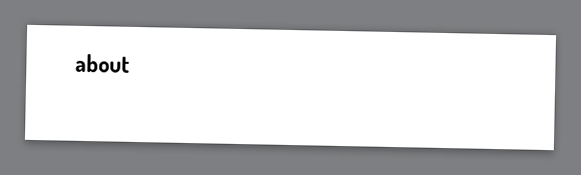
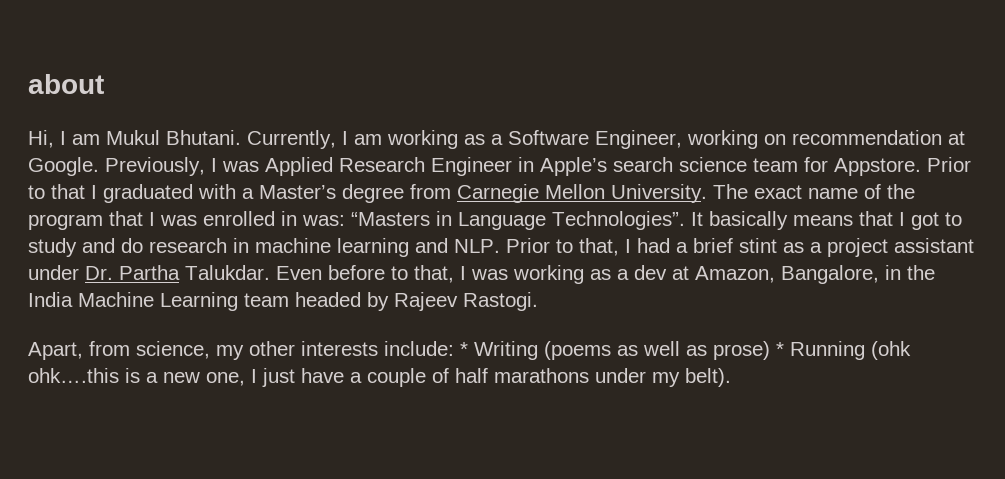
(130, 63) none -> [28,130,965,149] [28,157,971,176] [28,184,915,203] [28,211,962,230] [28,238,974,257] [28,265,935,284] [28,292,538,311] [28,341,911,360] [28,368,731,387] // Hi, I am Mukul Bhutani. Currently, I am working as a Software Engineer, working on recommendation at Google. Previously, I was Applied Research Engineer in Apple’s search science team for Appstore. Prior to that I graduated with a Master’s degree from Carnegie Mellon University. The exact name of the program that I was enrolled in was: “Masters in Language Technologies”. It basically means that I got to study and do research in machine learning and NLP. Prior to that, I had a brief stint as a project assistant under Dr. Partha Talukdar. Even before to that, I was working as a dev at Amazon, Bangalore, in the India Machine Learning team headed by Rajeev Rastogi. // Apart, from science, my other interests include: * Writing (poems as well as prose) * Running (ohk ohk….this is a new one, I just have a couple of half marathons under my belt).

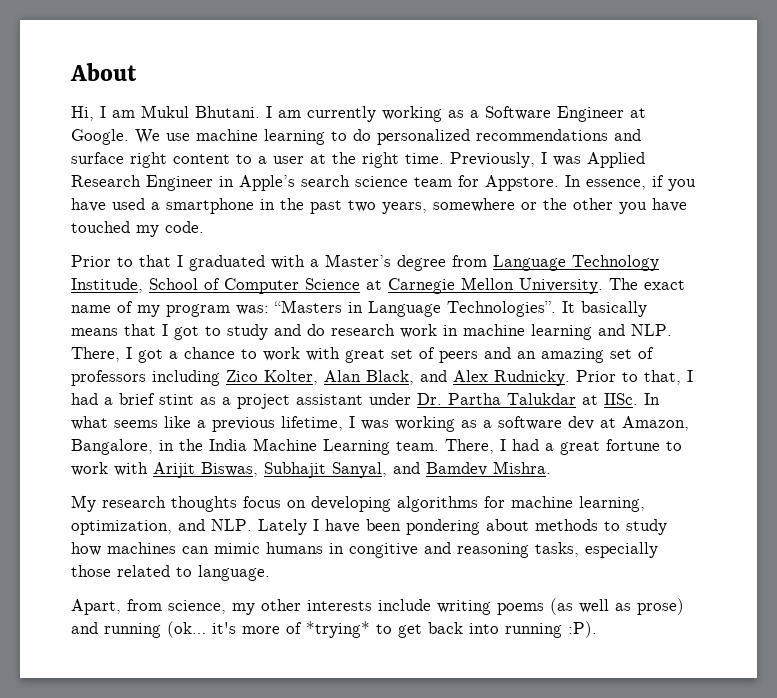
[28,74,104,94] about -> [70,63,137,81] About
[247,130,382,149] Currently, I am -> [266,106,376,122] I am currently
[595,130,965,149] [28,157,99,176] Engineer, working on recommendation at Google. -> [557,106,646,122] [71,129,641,145] [71,152,444,168] Engineer at Google. We use machine learning to do personalized recommendations and surface right content to a user at the right time.
(921, 167) none -> [565,175,696,191] [71,198,687,214] [71,221,204,237] In essence, if you have used a smartphone in the past two years, somewhere or the other you have touched my code. //
(451, 191) none -> [493,255,659,271] [71,278,382,294] Language Technology Institude, School of Computer Science at
[887,184,915,199] [28,211,297,230] the program that I was enrolled in -> [137,304,230,317] my program
(227, 245) none -> [400,324,437,338] work
(500, 246) none -> [71,347,654,363] [71,370,570,386] There, I got a chance to work with great set of peers and an amazing set of professors including Zico Kolter, Alan Black, and Alex Rudnicky.
[185,265,454,283] Talukdar. Even before to that, -> [507,393,660,405] [71,416,343,432] Talukdar at IISc. In what seems like a previous lifetime,
(629, 274) none -> [498,416,562,430] software
[244,292,538,311] team headed by Rajeev Rastogi. -> [396,439,682,455] [71,461,551,478] [71,495,645,512] [71,519,667,535] [71,542,658,558] [71,565,270,581] team. There, I had a great fortune to work with Arijit Biswas, Subhajit Sanyal, and Bamdev Mishra. // My research thoughts focus on developing algorithms for machine learning, optimization, and NLP. Lately I have been pondering about methods to study how machines can mimic humans in congitive and reasoning tasks, especially those related to language.
[384,341,911,360] [28,368,731,387] include: * Writing (poems as well as prose) * Running (ohk ohk….this is a new one, I just have a couple of half marathons under my belt). -> [378,598,684,615] [71,621,597,638] include writing poems (as well as prose) and running (ok… it's more of *trying* to get back into running :P).

